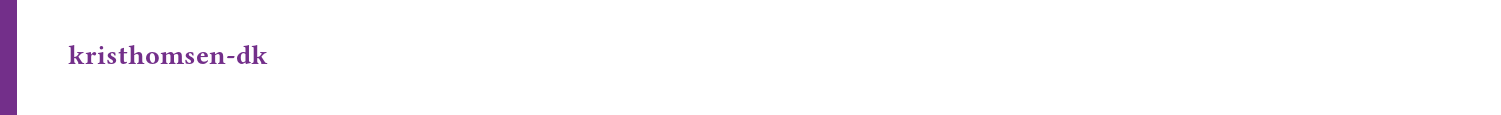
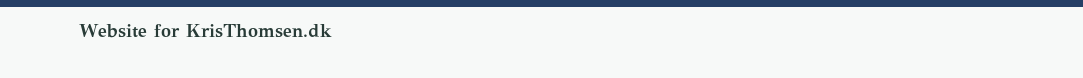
[68,45,268,64] kristhomsen-dk -> [79,24,332,38] Website for KrisThomsen.dk

